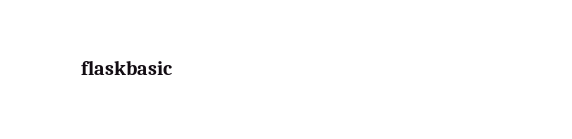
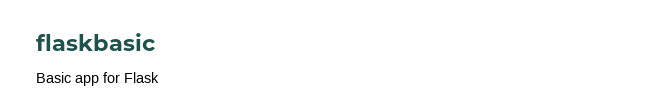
(172, 67) none -> [36,72,159,86] // Basic app for Flask

